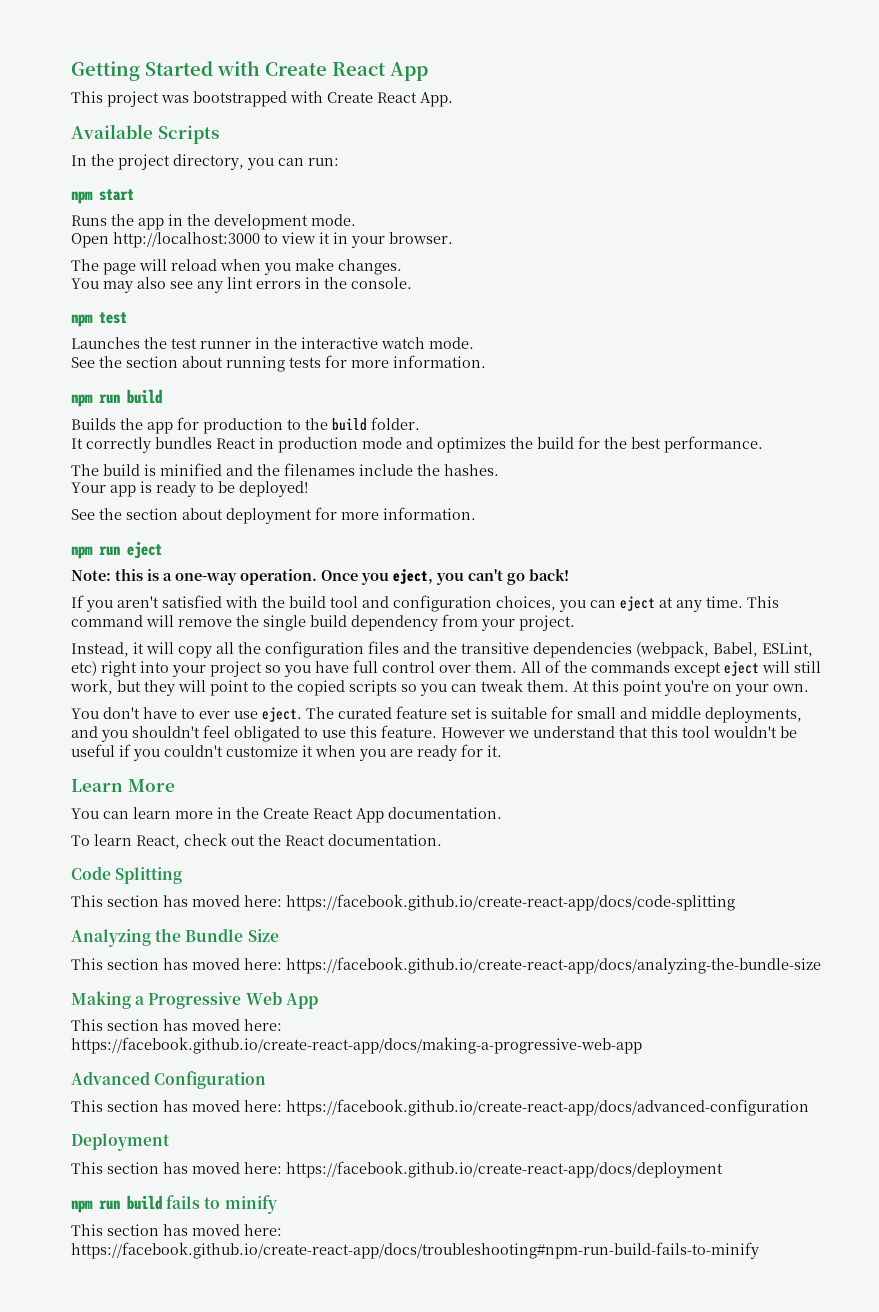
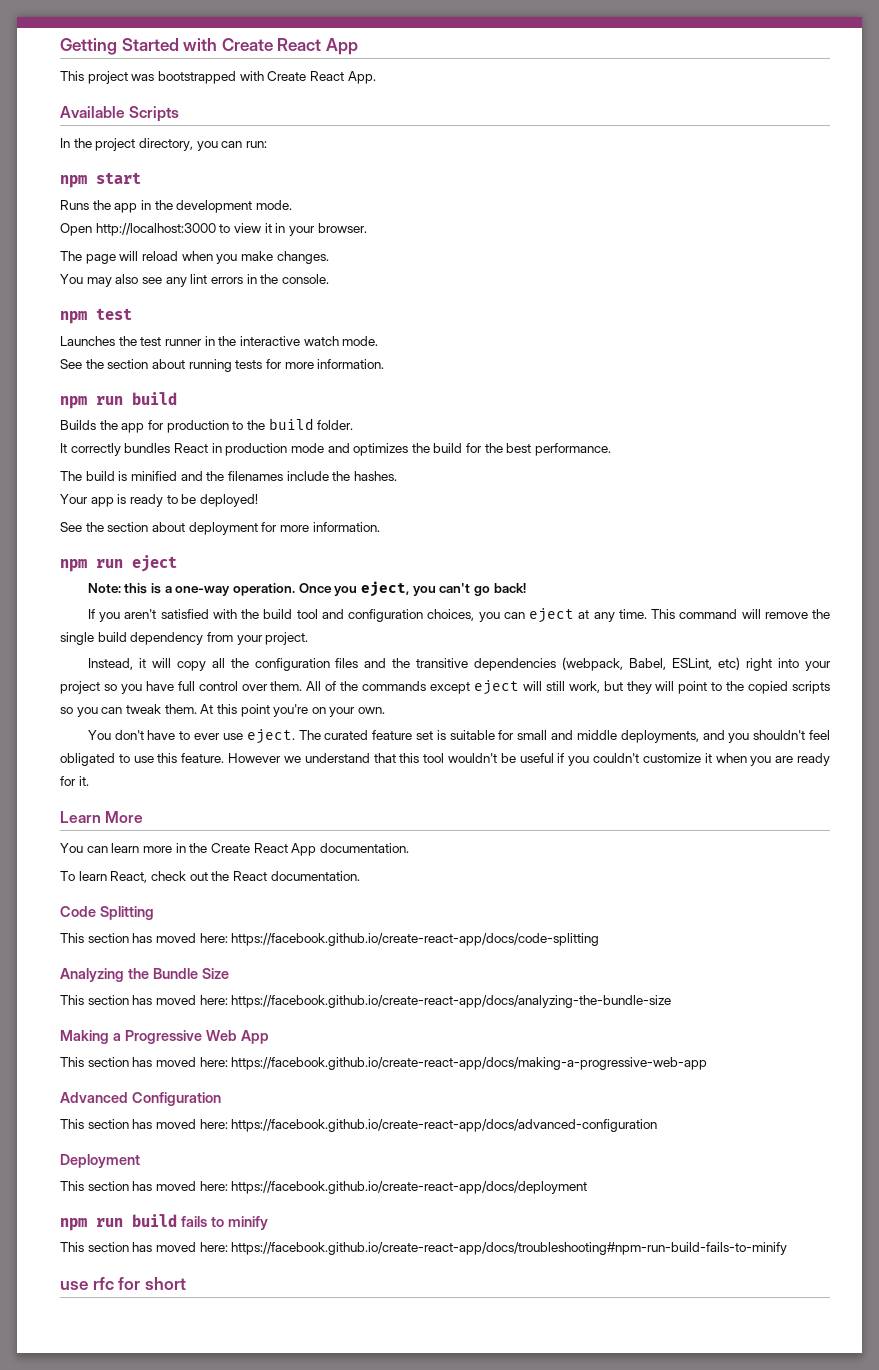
(759, 1250) none -> [60,1277,186,1290] // use rfc for short

